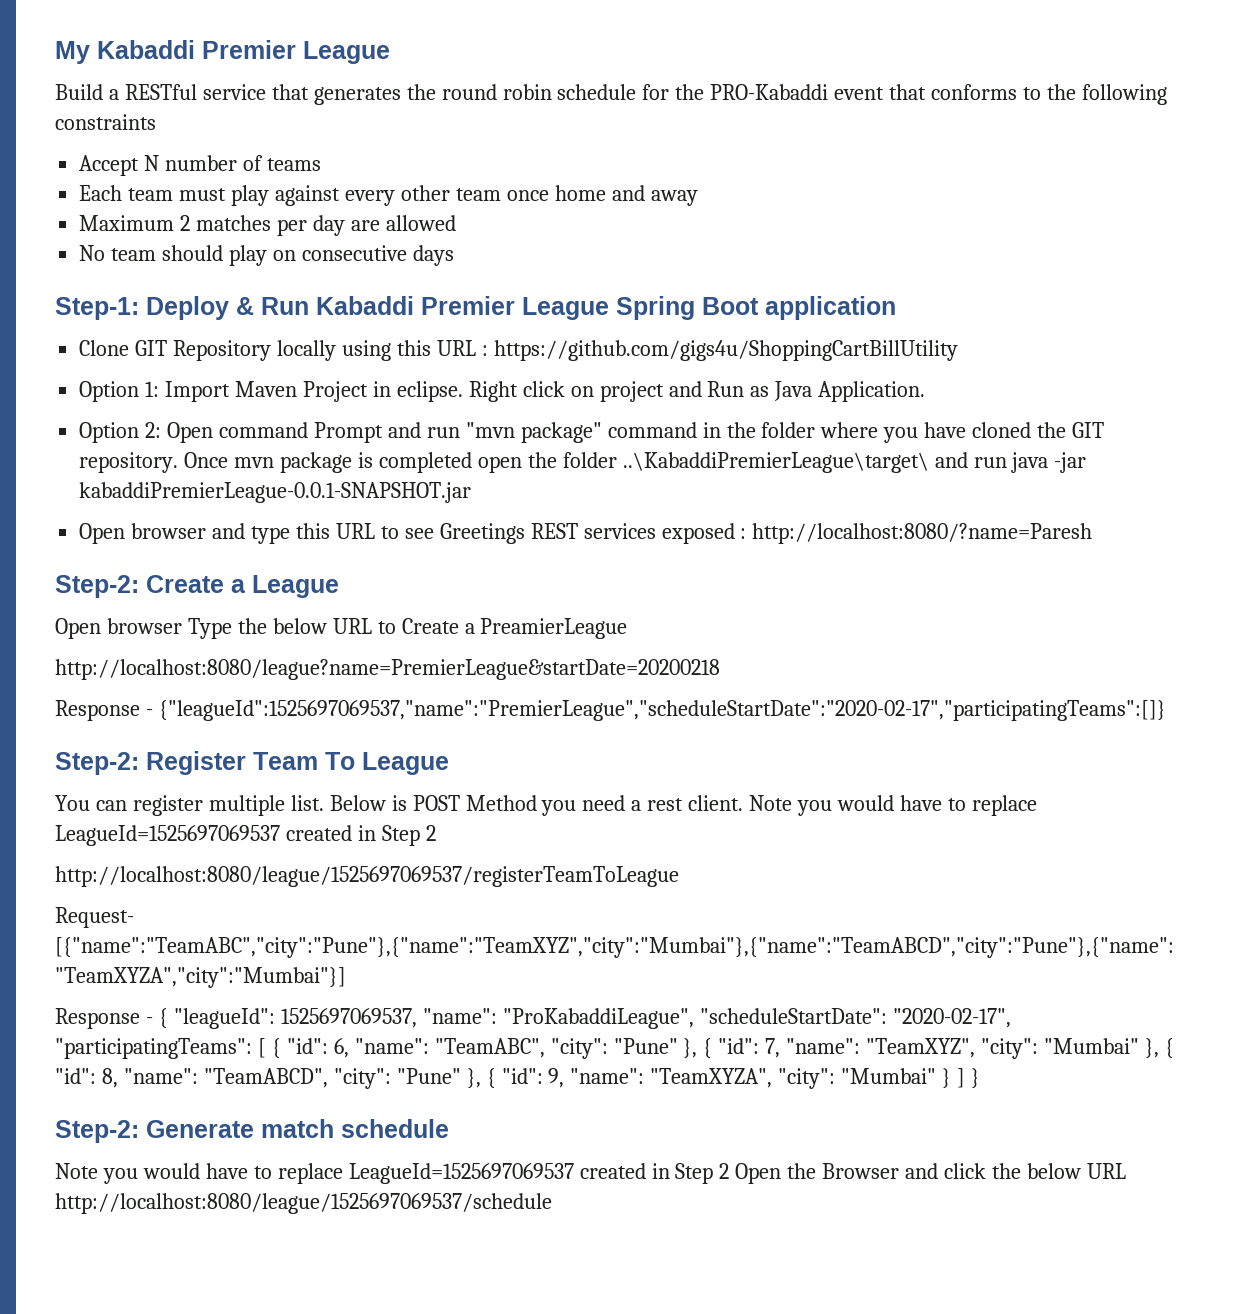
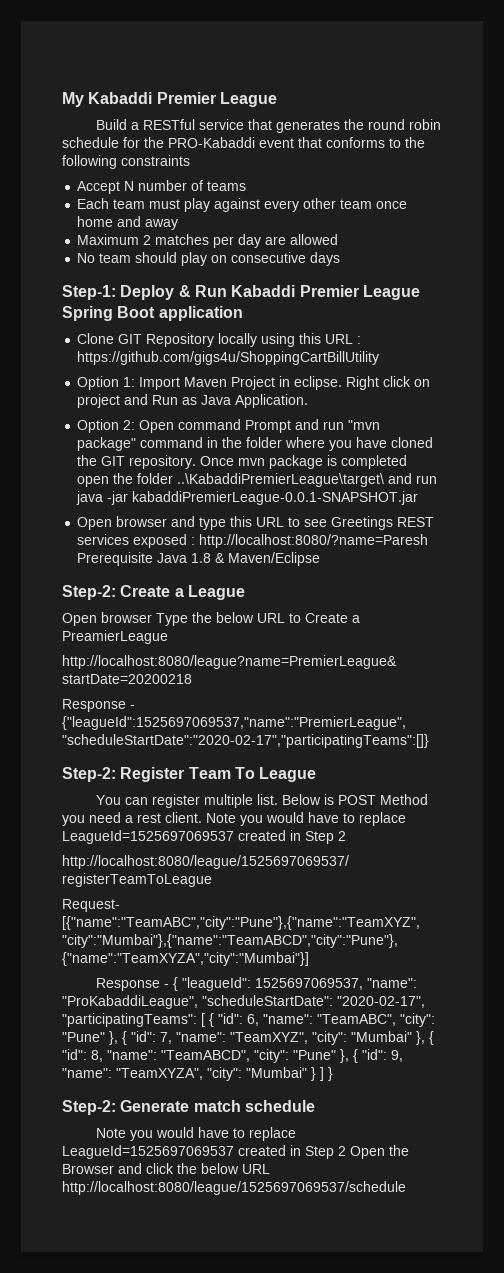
(1093, 533) none -> [77,552,321,566] Prerequisite Java 1.8 & Maven/Eclipse

